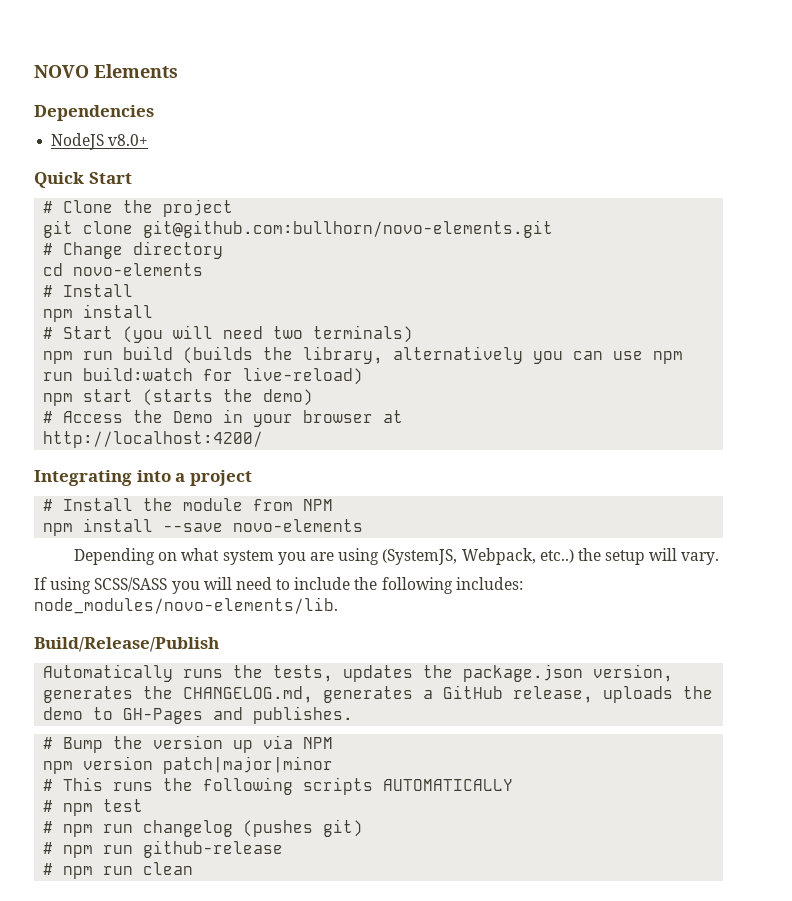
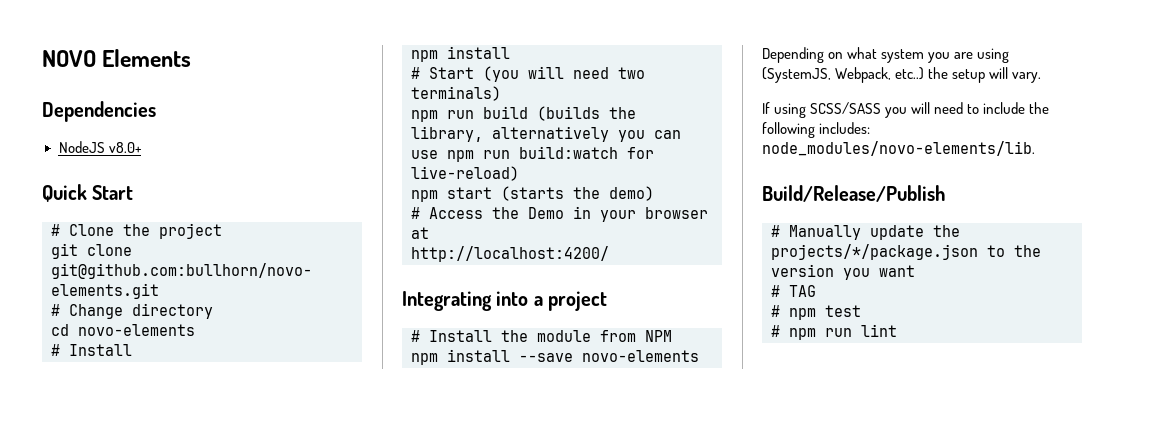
[43,664,674,682] [43,685,714,703] [43,706,354,724] [43,735,334,753] [43,756,334,774] [43,777,514,795] Automatically runs the tests, updates the package.json version, generates the CHANGELOG.md, generates a GitHub release, uploads the demo to GH-Pages and publishes. // # Bump the version up via NPM // npm version patch|major|minor // # This runs the following scripts AUTOMATICALLY -> [771,225,960,240] [771,244,1041,260] [771,264,915,280] [771,285,816,297] # Manually update the projects/*/package.json to the version you want // # TAG
[143,819,364,837] [43,840,284,858] [43,862,194,879] changelog (pushes git) // # npm run github-release // # npm run clean -> [861,324,897,337] lint

